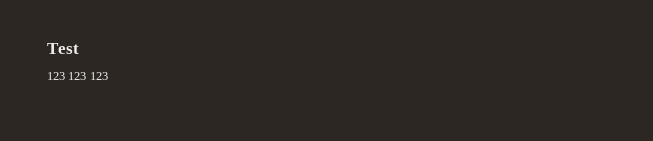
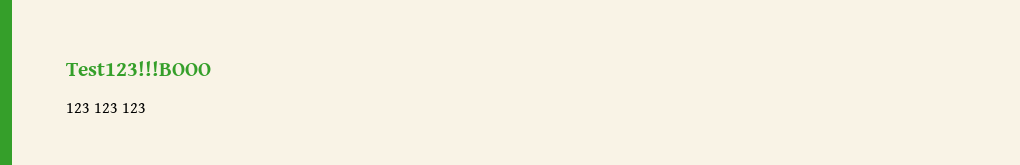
[47,43,79,54] Test -> [66,61,211,76] Test123!!!BOOO

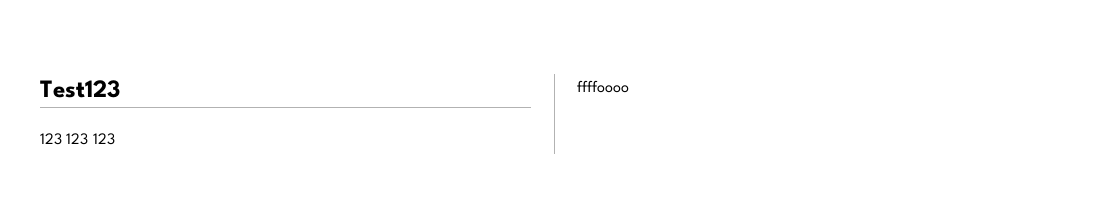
[66,61,211,76] Test123!!!BOOO -> [40,80,120,98] Test123
(147, 108) none -> [577,80,629,93] // ffffoooo

